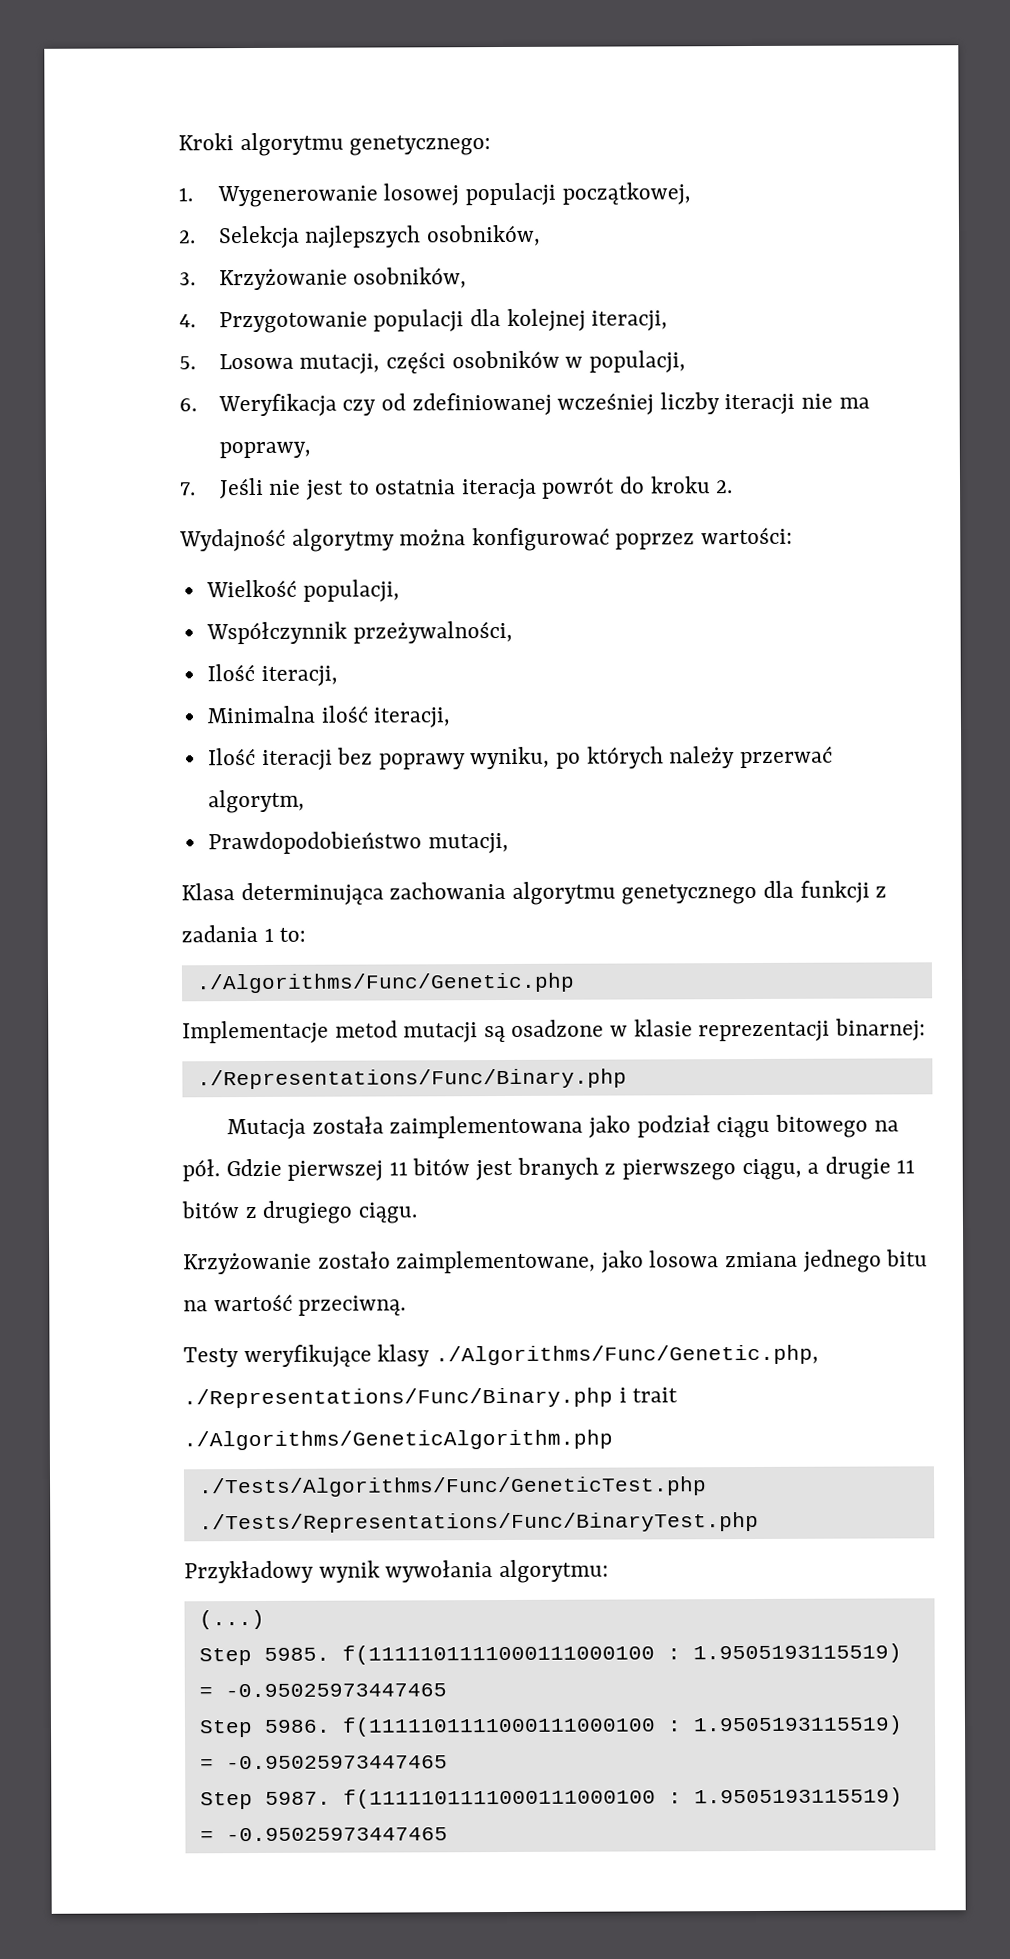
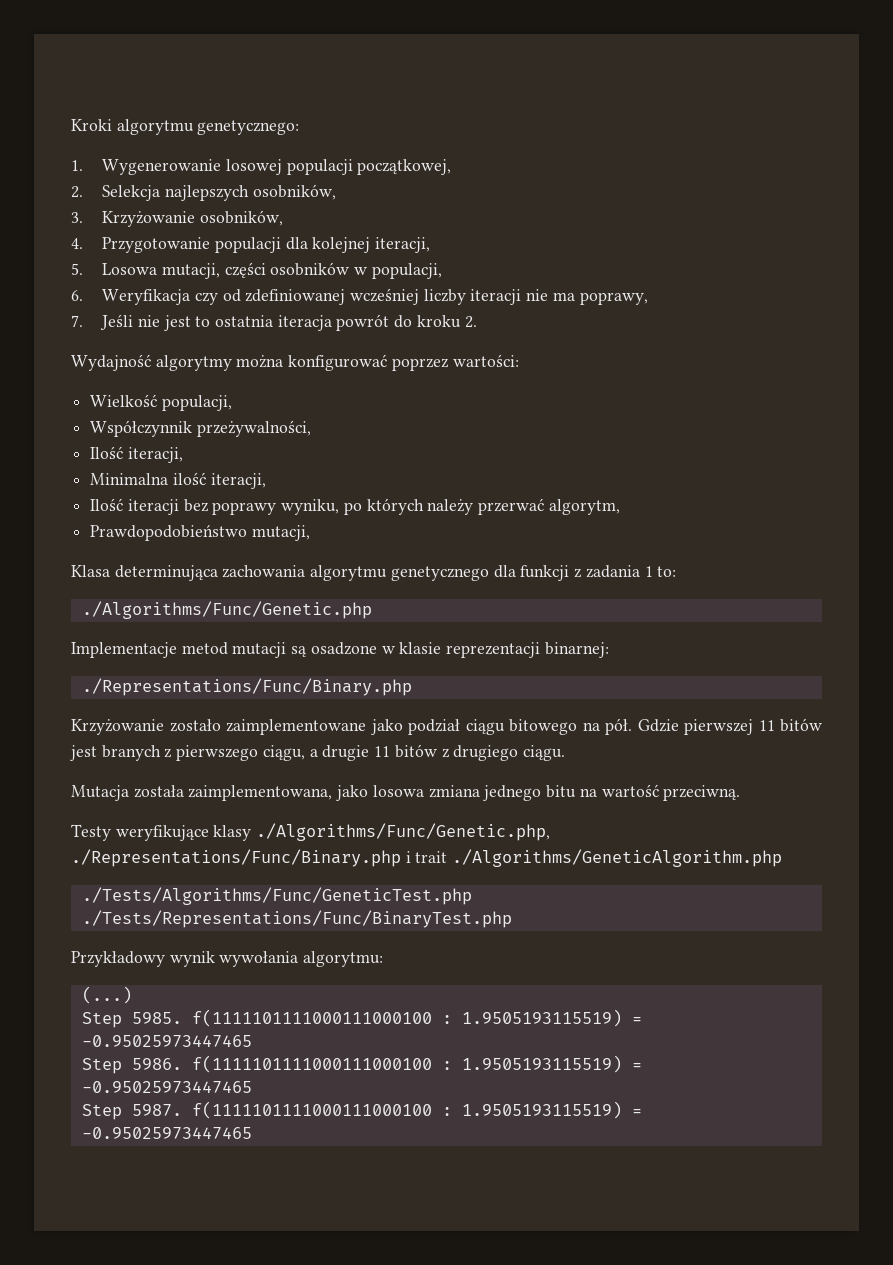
[227,1115,584,1140] Mutacja została zaimplementowana -> [71,719,366,735] Krzyżowanie zostało zaimplementowane
[183,1250,597,1275] Krzyżowanie zostało zaimplementowane, -> [71,785,333,801] Mutacja została zaimplementowana,

